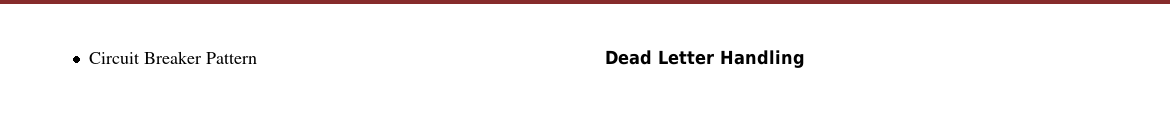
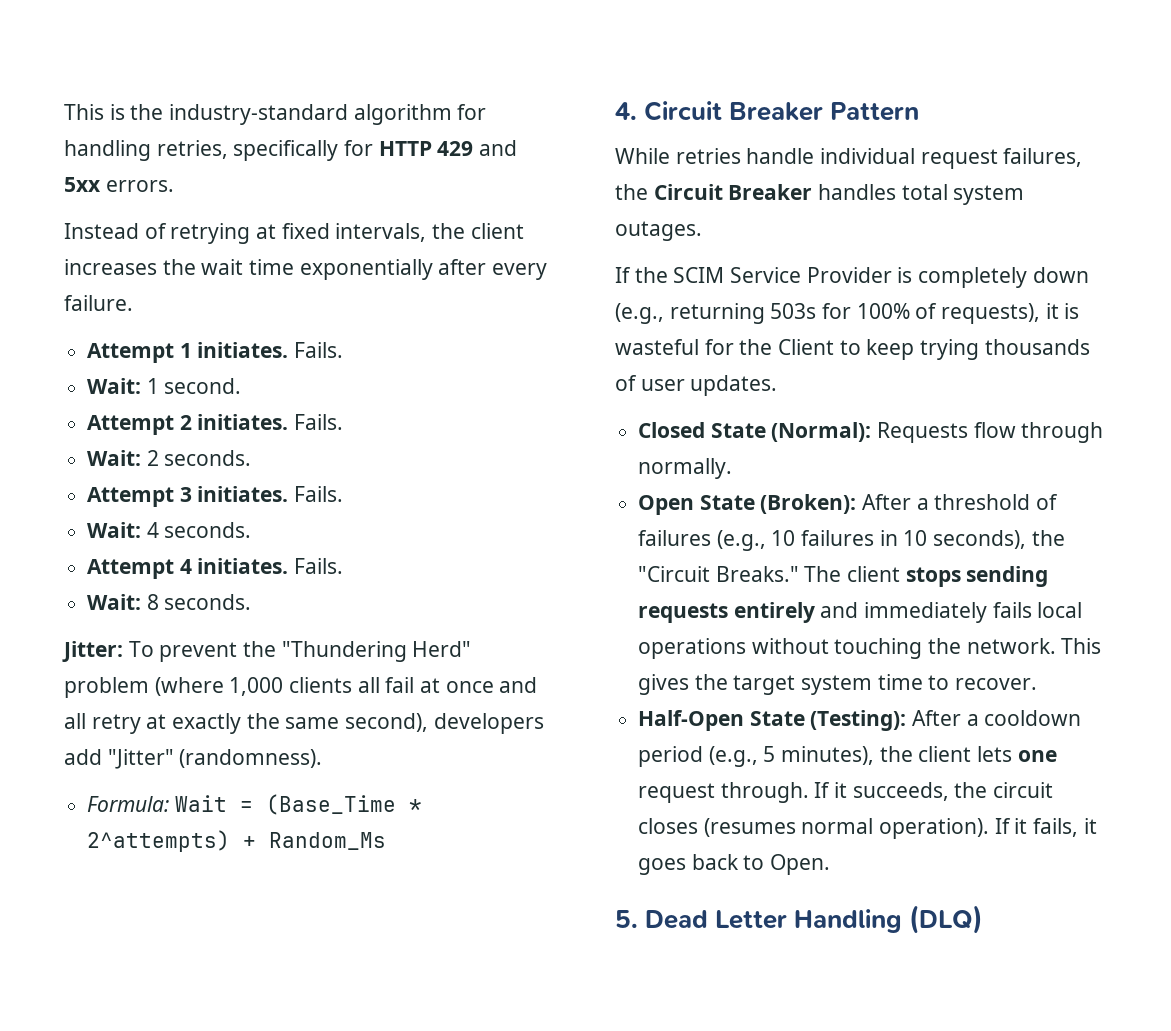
[88,51,257,64] Circuit Breaker Pattern // -> [64,104,487,125] [64,140,518,161] [64,177,174,192] [64,223,524,244] [64,259,548,280] [64,295,133,311] [87,342,344,363] [87,378,242,394] [87,414,344,435] [87,450,252,466] [87,486,344,507] [87,522,252,538] [87,558,344,579] [87,594,252,610] [62,641,472,662] [64,677,538,698] [64,713,544,734] [64,749,323,769] [87,794,422,815] [87,830,387,852] [615,101,920,121] [615,148,1083,169] [615,184,1025,205] [615,221,702,241] [615,267,1089,288] [615,303,1080,324] [615,339,1090,360] [615,375,778,396] [638,422,1104,443] [638,458,733,479] [638,494,1059,515] [638,530,1065,551] [638,566,1049,587] [638,602,1083,623] [638,638,1102,659] [638,674,1038,695] [638,710,1082,731] [638,746,1057,767] [638,782,1054,803] [638,818,1097,839] [638,854,831,875] [615,910,638,928] This is the industry-standard algorithm for handling retries, specifically for HTTP 429 and 5xx errors. // Instead of retrying at fixed intervals, the client increases the wait time exponentially after every failure. // Attempt 1 initiates. Fails. // Wait: 1 second. // Attempt 2 initiates. Fails. // Wait: 2 seconds. // Attempt 3 initiates. Fails. // Wait: 4 seconds. // Attempt 4 initiates. Fails. // Wait: 8 seconds. // Jitter: To prevent the "Thundering Herd" problem (where 1,000 clients all fail at once and all retry at exactly the same second), developers add "Jitter" (randomness). // Formula: Wait = (Base_Time * 2^attempts) + Random_Ms // 4. Circuit Breaker Pattern // While retries handle individual request failures, the Circuit Breaker handles total system outages. // If the SCIM Service Provider is completely down (e.g., returning 503s for 100% of requests), it is wasteful for the Client to keep trying thousands of user updates. // Closed State (Normal): Requests flow through normally. // Open State (Broken): After a threshold of failures (e.g., 10 failures in 10 seconds), the "Circuit Breaks." The client stops sending requests entirely and immediately fails local operations without touching the network. This gives the target system time to recover. // Half-Open State (Testing): After a cooldown period (e.g., 5 minutes), the client lets one request through. If it succeeds, the circuit closes (resumes normal operation). If it fails, it goes back to Open. // 5.
(805, 59) none -> [909,905,984,934] (DLQ)

